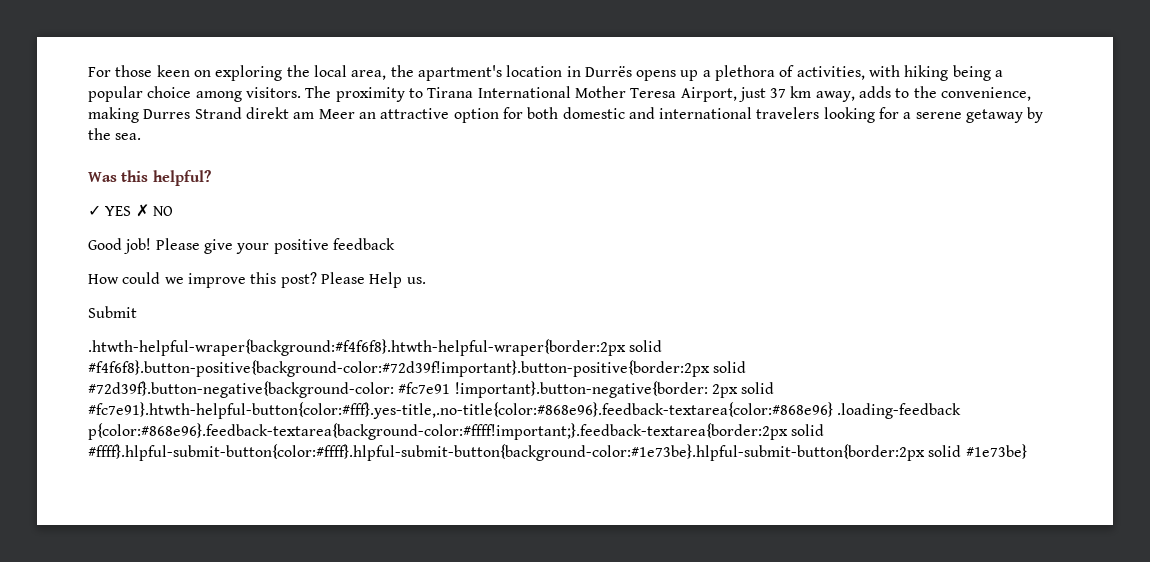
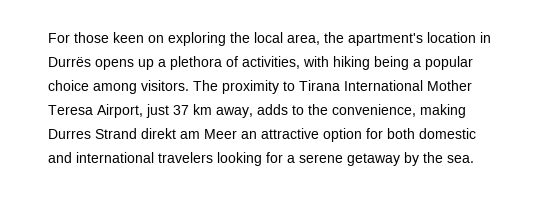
[88,170,211,186] [88,204,173,217] [88,238,395,254] [88,272,426,288] [88,306,137,318] [88,339,663,356] [88,360,747,377] [88,381,775,398] [88,402,962,419] [88,423,825,440] [88,444,1027,461] // Was this helpful? // ✓ YES ✗ NO // Good job! Please give your positive feedback // How could we improve this post? Please Help us. // Submit // .htwth-helpful-wraper{background:#f4f6f8}.htwth-helpful-wraper{border:2px solid #f4f6f8}.button-positive{background-color:#72d39f!important}.button-positive{border:2px solid #72d39f}.button-negative{background-color: #fc7e91 !important}.button-negative{border: 2px solid #fc7e91}.htwth-helpful-button{color:#fff}.yes-title,.no-title{color:#868e96}.feedback-textarea{color:#868e96} .loading-feedback p{color:#868e96}.feedback-textarea{background-color:#ffff!important;}.feedback-textarea{border:2px solid #ffff}.hlpful-submit-button{color:#ffff}.hlpful-submit-button{background-color:#1e73be}.hlpful-submit-button{border:2px solid #1e73be} -> (474, 159) none

